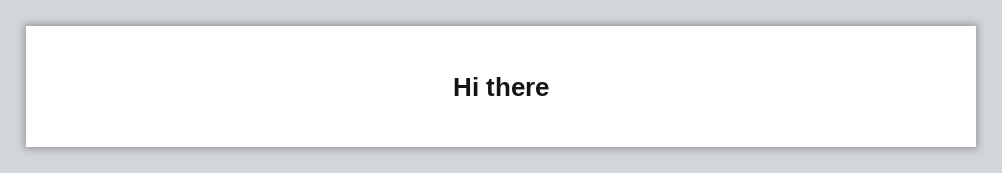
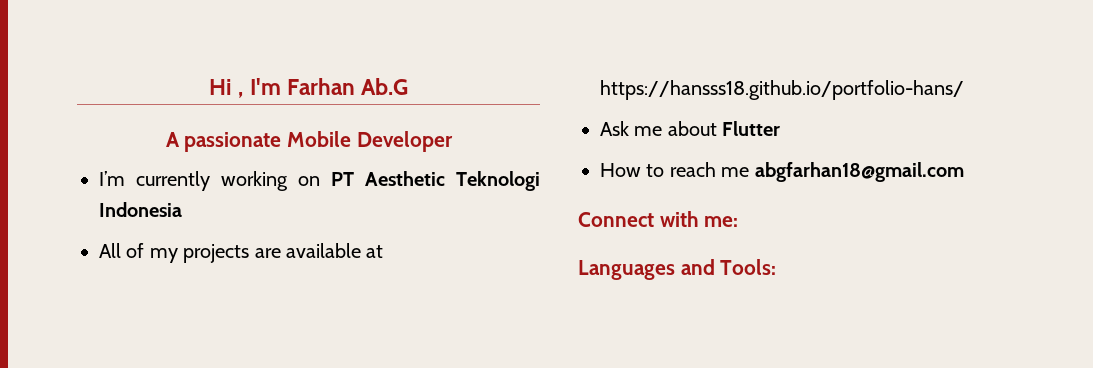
[486,77,550,96] there -> [238,78,408,98] [165,131,453,152] [99,171,540,191] [99,202,182,217] [99,243,384,263] [600,80,964,100] [600,121,781,136] [600,162,964,182] [578,211,739,227] [578,259,777,280] , I'm Farhan Ab.G // A passionate Mobile Developer // I’m currently working on PT Aesthetic Teknologi Indonesia // All of my projects are available at https://hansss18.github.io/portfolio-hans/ // Ask me about Flutter // How to reach me abgfarhan18@gmail.com // Connect with me: // Languages and Tools:

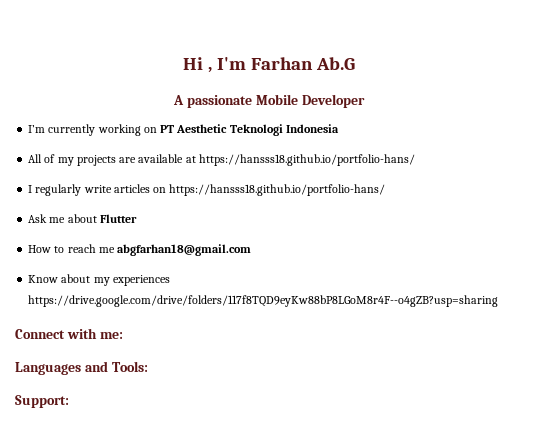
(964, 90) none -> [28,184,386,196] // I regularly write articles on https://hansss18.github.io/portfolio-hans/
(964, 172) none -> [28,274,170,286] [28,295,499,307] // Know about my experiences https://drive.google.com/drive/folders/117f8TQD9eyKw88bP8LGoM8r4F--o4gZB?usp=sharing
(777, 267) none -> [15,395,69,408] // Support:

